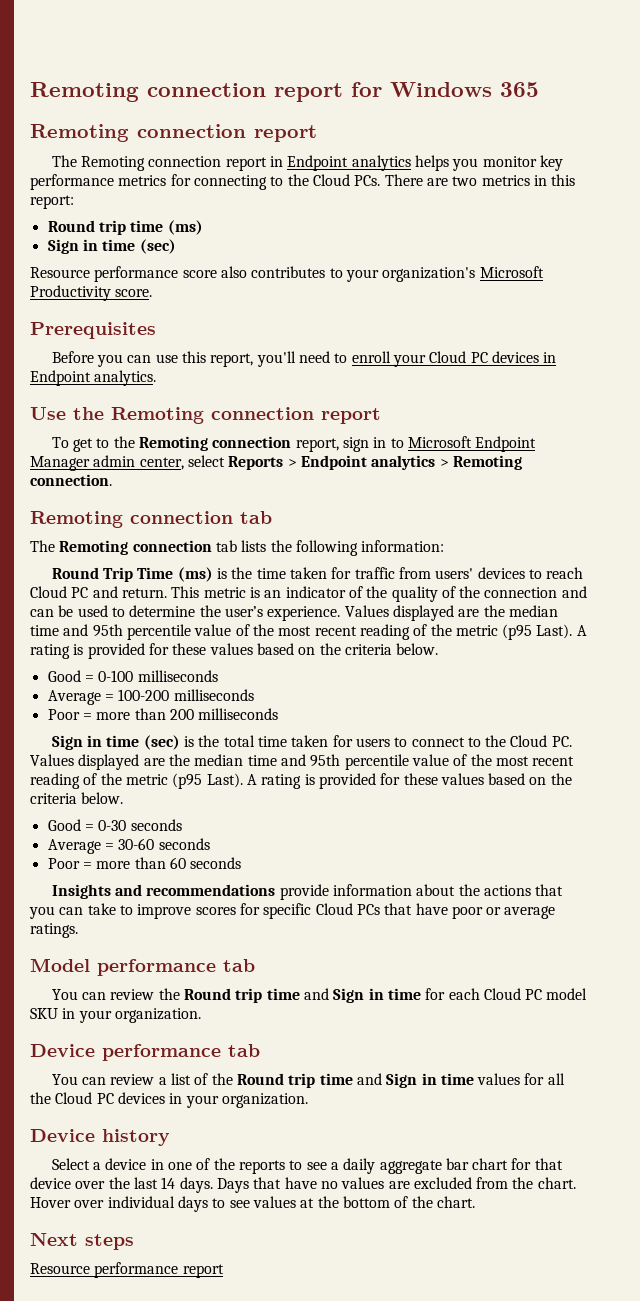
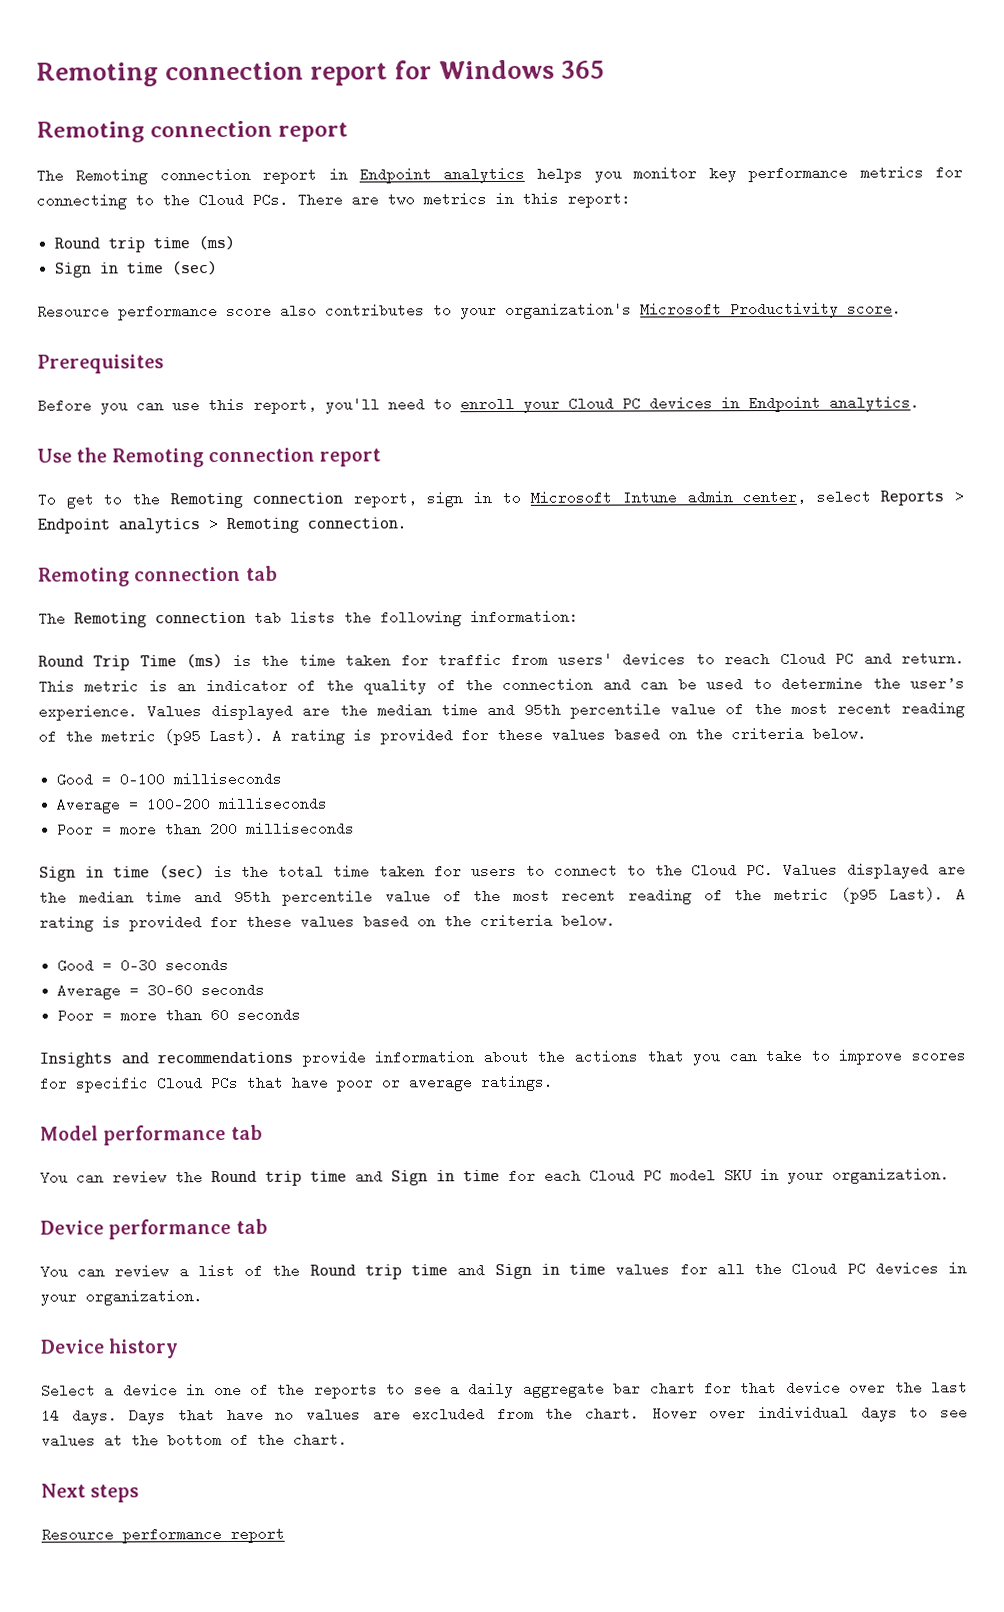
[475,436,537,452] [30,456,90,471] Endpoint Manager -> [621,490,677,505] Intune

